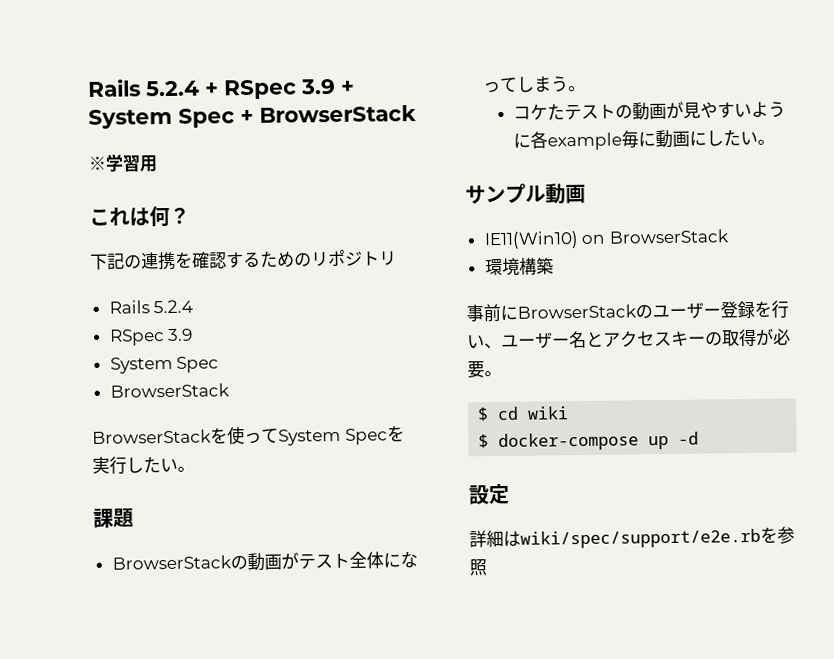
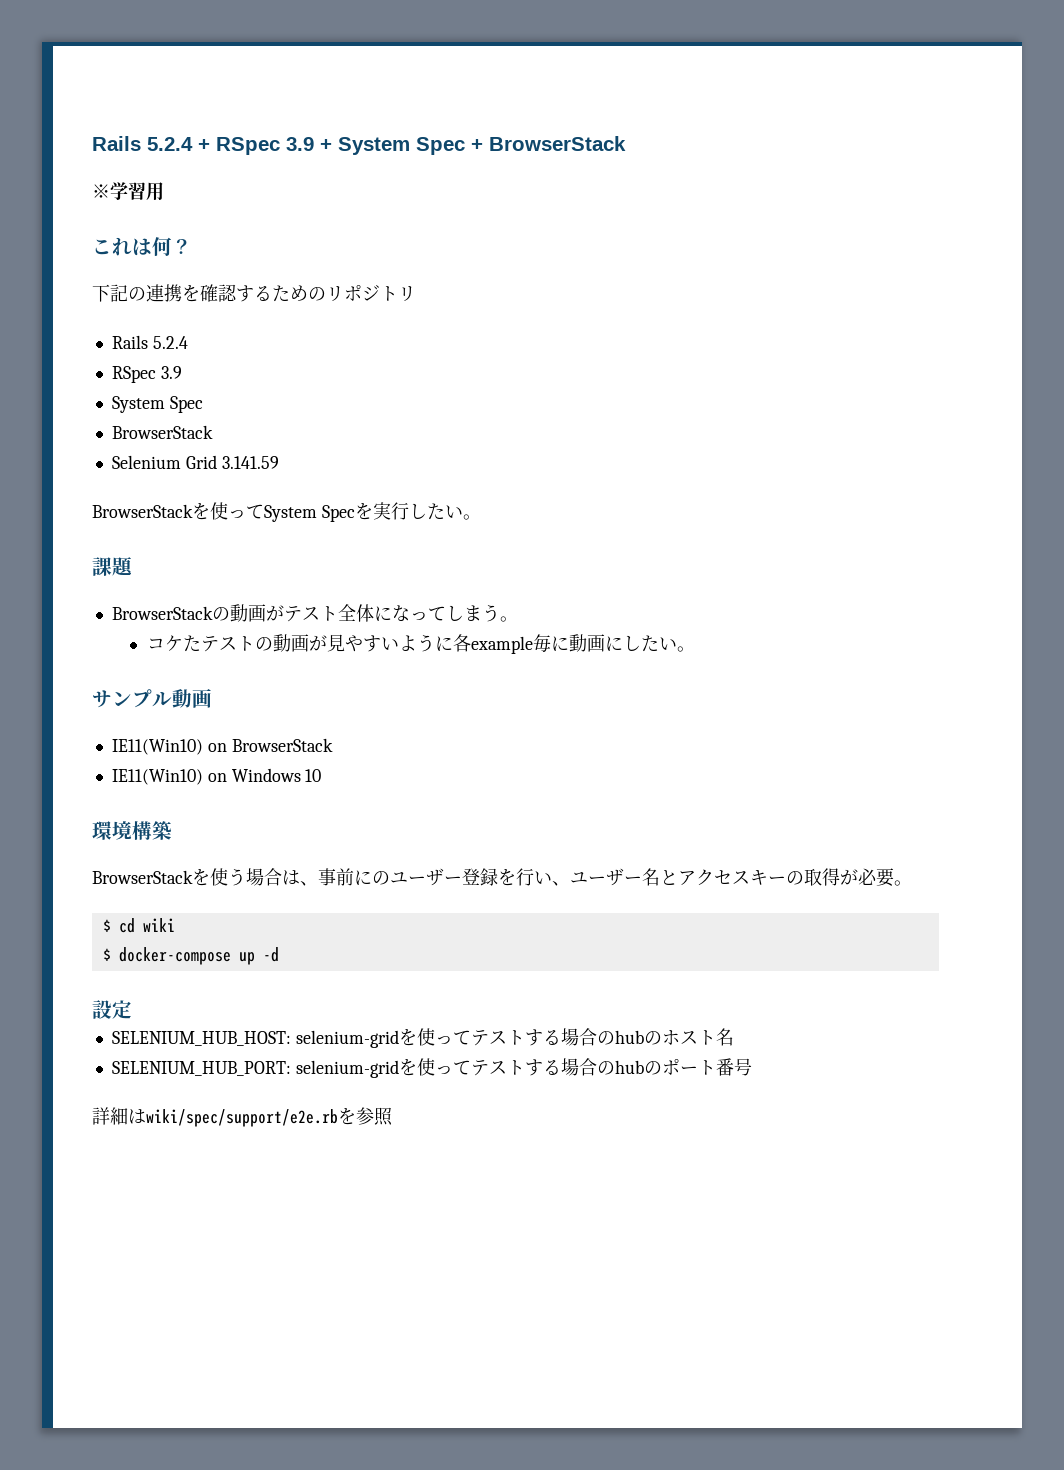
(230, 390) none -> [111,455,279,469] // Selenium Grid 3.141.59
[484,257,554,276] [466,303,637,323] 環境構築 // 事前にBrowserStack -> [111,768,322,785] [92,821,172,840] [92,868,372,886] IE11(Win10) on Windows 10 // 環境構築 // BrowserStackを使う場合は、事前に
(510, 494) none -> [111,1028,734,1048] [111,1058,752,1078] // SELENIUM_HUB_HOST: selenium-gridを使ってテストする場合のhubのホスト名 // SELENIUM_HUB_PORT: selenium-gridを使ってテストする場合のhubのポート番号

